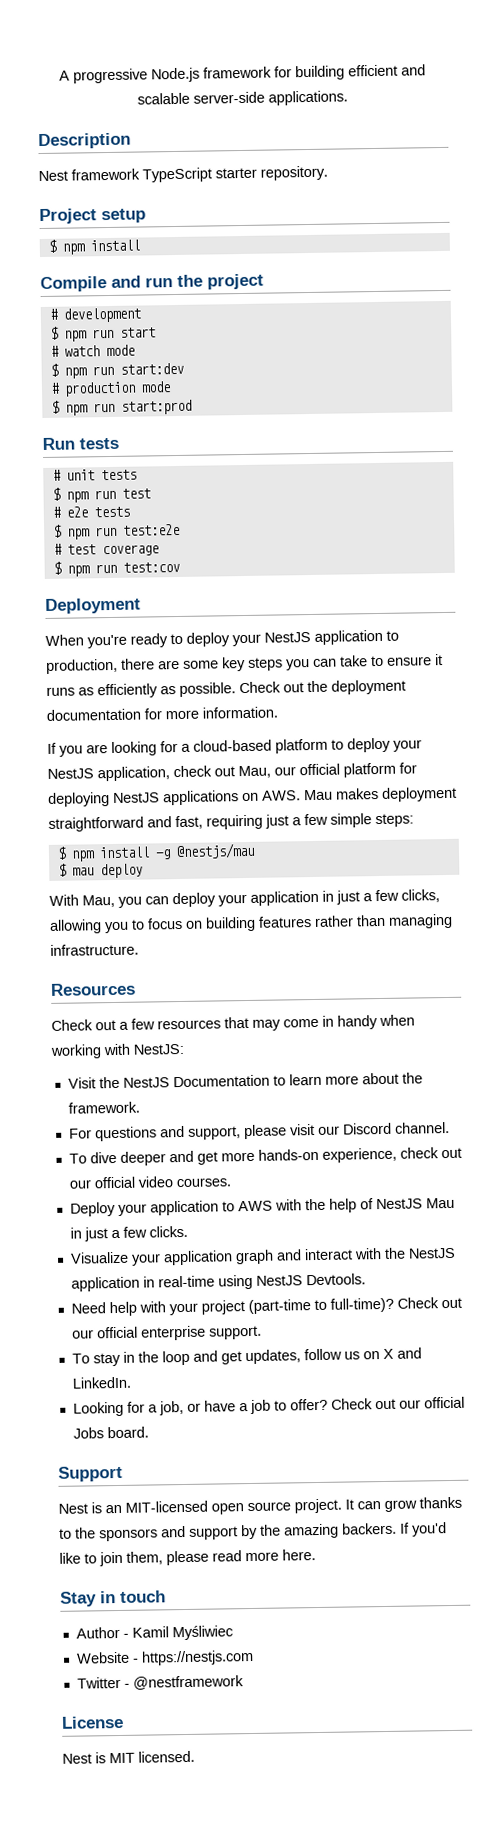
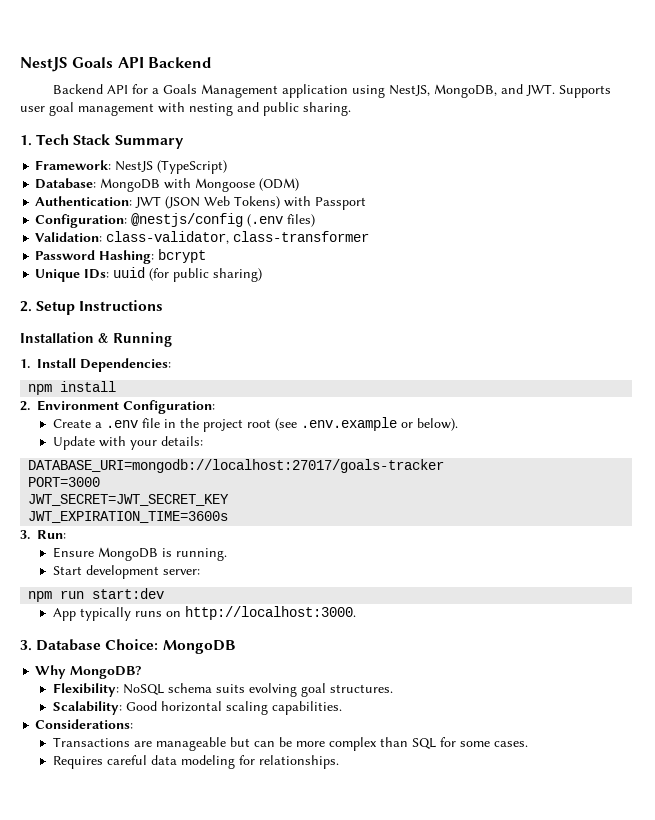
[59,64,426,84] [137,90,348,106] [38,132,131,150] [38,165,328,183] [39,208,146,225] [47,239,140,255] [40,273,264,293] [48,307,141,323] [49,326,156,342] [49,344,135,357] [49,362,184,379] [49,381,171,397] [50,399,192,416] [42,437,119,451] [51,469,137,481] [51,487,151,503] [51,506,130,518] [52,523,180,540] [52,543,159,557] [52,561,180,577] [45,597,141,614] [45,629,399,649] [46,654,443,674] [46,679,406,699] [46,706,278,721] [47,737,422,757] [47,762,417,782] [48,786,457,807] [48,813,414,832] [56,842,255,862] [57,863,143,879] [49,889,440,908] [49,913,453,934] [50,943,139,956] [50,982,136,996] [51,1014,415,1031] [50,1043,184,1059] [67,1072,423,1089] [67,1101,140,1114] [68,1121,450,1142] [68,1147,462,1166] [68,1176,231,1189] [69,1197,455,1217] [69,1225,188,1242] [69,1247,456,1266] [70,1273,366,1292] [70,1297,462,1317] [71,1325,262,1341] [71,1347,422,1367] [71,1376,131,1389] [72,1396,465,1417] [72,1426,149,1439] [58,1465,123,1482] [58,1496,462,1515] [59,1522,447,1542] [59,1549,316,1567] [60,1590,166,1607] [75,1625,233,1641] [75,1649,254,1666] [76,1675,244,1690] [61,1715,124,1729] [62,1750,195,1764] A progressive Node.js framework for building efficient and scalable server-side applications. // Description // Nest framework TypeScript starter repository. // Project setup // $ npm install // Compile and run the project // # development // $ npm run start // # watch mode // $ npm run start:dev // # production mode // $ npm run start:prod // Run tests // # unit tests // $ npm run test // # e2e tests // $ npm run test:e2e // # test coverage // $ npm run test:cov // Deployment // When you're ready to deploy your NestJS application to production, there are some key steps you can take to ensure it runs as efficiently as possible. Check out the deployment documentation for more information. // If you are looking for a cloud-based platform to deploy your NestJS application, check out Mau, our official platform for deploying NestJS applications on AWS. Mau makes deployment straightforward and fast, requiring just a few simple steps: // $ npm install -g @nestjs/mau // $ mau deploy // With Mau, you can deploy your application in just a few clicks, allowing you to focus on building features rather than managing infrastructure. // Resources // Check out a few resources that may come in handy when working with NestJS: // Visit the NestJS Documentation to learn more about the framework. // For questions and support, please visit our Discord channel. // To dive deeper and get more hands-on experience, check out our official video courses. // Deploy your application to AWS with the help of NestJS Mau in just a few clicks. // Visualize your application graph and interact with the NestJS application in real-time using NestJS Devtools. // Need help with your project (part-time to full-time)? Check out our official enterprise support. // To stay in the loop and get updates, follow us on X and LinkedIn. // Looking for a job, or have a job to offer? Check out our official Jobs board. // Support // Nest is an MIT-licensed open source project. It can grow thanks to the sponsors and support by the amazing backers. If you'd like to join them, please read more here. // Stay in touch // Author - Kamil Myśliwiec // Website - https://nestjs.com // Twitter - @nestframework // License // Nest is MIT licensed. -> [20,57,211,72] [53,84,612,98] [20,102,351,116] [20,134,184,149] [35,160,228,174] [35,178,300,192] [35,196,367,210] [35,213,316,228] [35,231,370,244] [35,249,207,264] [35,267,263,282] [20,300,164,315] [20,332,172,347] [20,358,172,372] [28,381,117,395] [20,400,216,414] [52,417,458,432] [52,436,203,450] [28,459,445,473] [28,477,101,487] [28,494,230,506] [28,511,229,523] [20,530,67,539] [52,547,227,561] [52,565,200,579] [28,588,165,602] [52,606,356,621] [20,639,235,654] [35,665,143,679] [52,683,393,697] [52,701,342,715] [35,719,134,729] [52,737,528,751] [52,755,339,769] NestJS Goals API Backend // Backend API for a Goals Management application using NestJS, MongoDB, and JWT. Supports user goal management with nesting and public sharing. // 1. Tech Stack Summary // Framework: NestJS (TypeScript) // Database: MongoDB with Mongoose (ODM) // Authentication: JWT (JSON Web Tokens) with Passport // Configuration: @nestjs/config (.env files) // Validation: class-validator, class-transformer // Password Hashing: bcrypt // Unique IDs: uuid (for public sharing) // 2. Setup Instructions // Installation & Running // 1. Install Dependencies: // npm install // 2. Environment Configuration: // Create a .env file in the project root (see .env.example or below). // Update with your details: // DATABASE_URI=mongodb://localhost:27017/goals-tracker // PORT=3000 // JWT_SECRET=JWT_SECRET_KEY // JWT_EXPIRATION_TIME=3600s // 3. Run: // Ensure MongoDB is running. // Start development server: // npm run start:dev // App typically runs on http://localhost:3000. // 3. Database Choice: MongoDB // Why MongoDB? // Flexibility: NoSQL schema suits evolving goal structures. // Scalability: Good horizontal scaling capabilities. // Considerations: // Transactions are manageable but can be more complex than SQL for some cases. // Requires careful data modeling for relationships.

